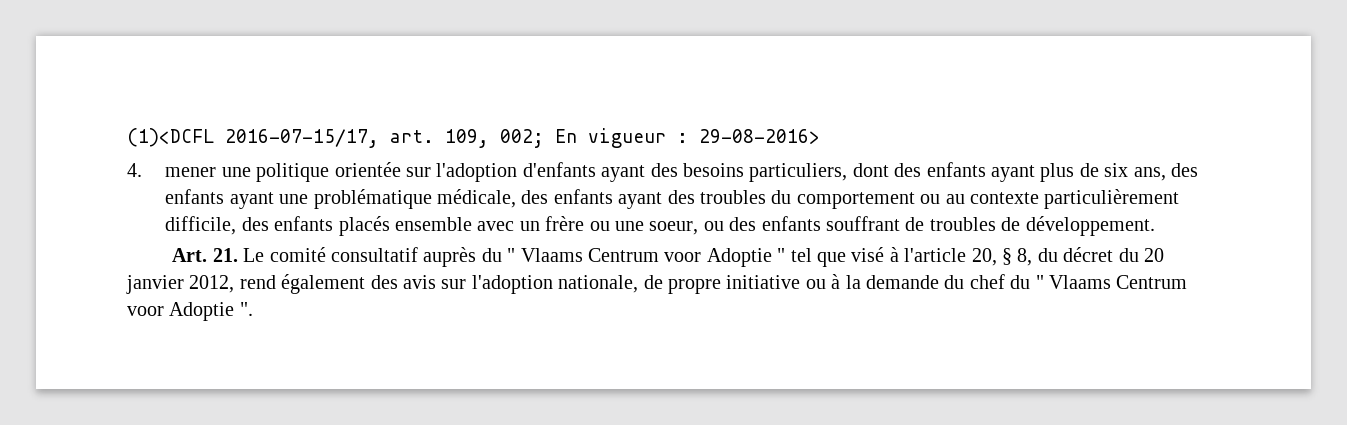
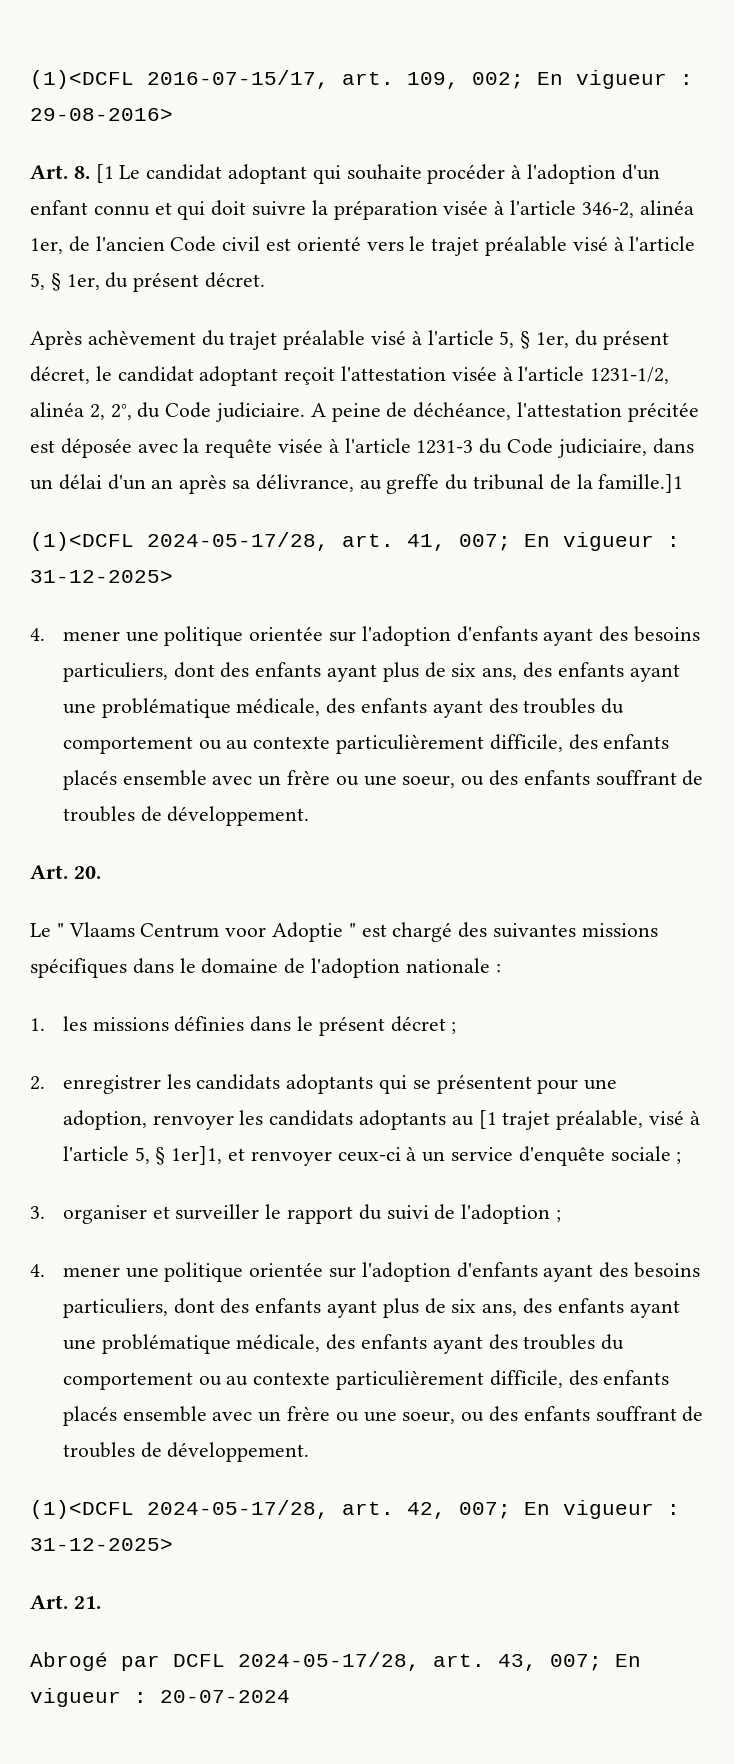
(820, 136) none -> [30,164,660,184] [30,200,694,220] [30,236,696,256] [30,272,266,292] [30,330,669,350] [30,366,670,386] [30,402,699,422] [30,438,694,458] [30,474,684,494] [30,532,680,551] [30,570,173,583] // Art. 8. [1 Le candidat adoptant qui souhaite procéder à l'adoption d'un enfant connu et qui doit suivre la préparation visée à l'article 346-2, alinéa 1er, de l'ancien Code civil est orienté vers le trajet préalable visé à l'article 5, § 1er, du présent décret. // Après achèvement du trajet préalable visé à l'article 5, § 1er, du présent décret, le candidat adoptant reçoit l'attestation visée à l'article 1231-1/2, alinéa 2, 2°, du Code judiciaire. A peine de déchéance, l'attestation précitée est déposée avec la requête visée à l'article 1231-3 du Code judiciaire, dans un délai d'un an après sa délivrance, au greffe du tribunal de la famille.]1 // (1)<DCFL 2024-05-17/28, art. 41, 007; En vigueur : 31-12-2025>
[212,247,502,267] 21. Le comité consultatif auprès du -> [73,866,101,879] [30,923,51,937] 20. // Le
[790,247,1164,267] [126,274,1188,294] [127,302,253,321] tel que visé à l'article 20, § 8, du décret du 20 janvier 2012, rend également des avis sur l'adoption nationale, de propre initiative ou à la demande du chef du " Vlaams Centrum voor Adoptie ". -> [361,922,658,942] [30,958,501,978] [30,1016,457,1036] [30,1074,618,1094] [62,1110,700,1130] [62,1146,682,1166] [30,1204,562,1224] [30,1262,701,1282] [62,1298,680,1318] [62,1334,625,1354] [62,1370,670,1390] [62,1406,704,1426] [62,1442,310,1462] [30,1500,680,1519] [30,1538,173,1551] [30,1595,101,1609] [30,1652,641,1671] [30,1688,290,1707] est chargé des suivantes missions spécifiques dans le domaine de l'adoption nationale : // 1. les missions définies dans le présent décret ; // 2. enregistrer les candidats adoptants qui se présentent pour une adoption, renvoyer les candidats adoptants au [1 trajet préalable, visé à l'article 5, § 1er]1, et renvoyer ceux-ci à un service d'enquête sociale ; // 3. organiser et surveiller le rapport du suivi de l'adoption ; // 4. mener une politique orientée sur l'adoption d'enfants ayant des besoins particuliers, dont des enfants ayant plus de six ans, des enfants ayant une problématique médicale, des enfants ayant des troubles du comportement ou au contexte particulièrement difficile, des enfants placés ensemble avec un frère ou une soeur, ou des enfants souffrant de troubles de développement. // (1)<DCFL 2024-05-17/28, art. 42, 007; En vigueur : 31-12-2025> // Art. 21. // Abrogé par DCFL 2024-05-17/28, art. 43, 007; En vigueur : 20-07-2024

